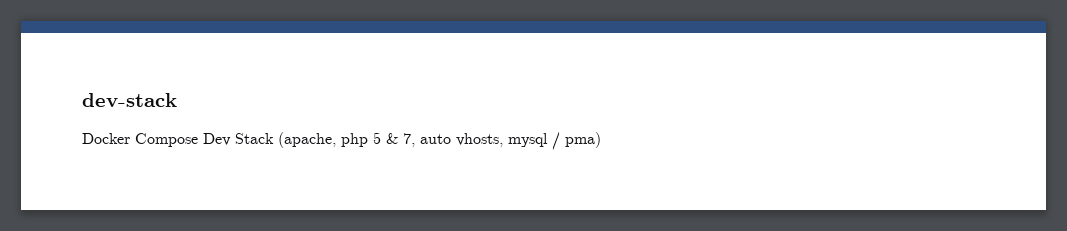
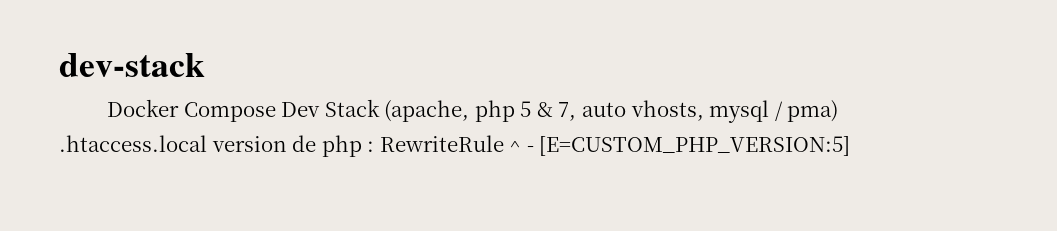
(601, 140) none -> [59,135,851,157] // .htaccess.local version de php : RewriteRule ^ - [E=CUSTOM_PHP_VERSION:5]

